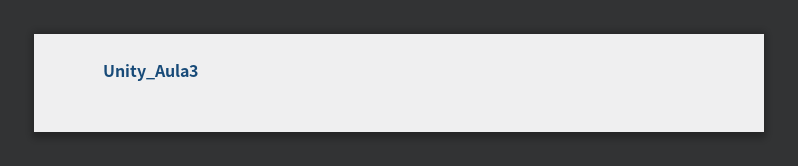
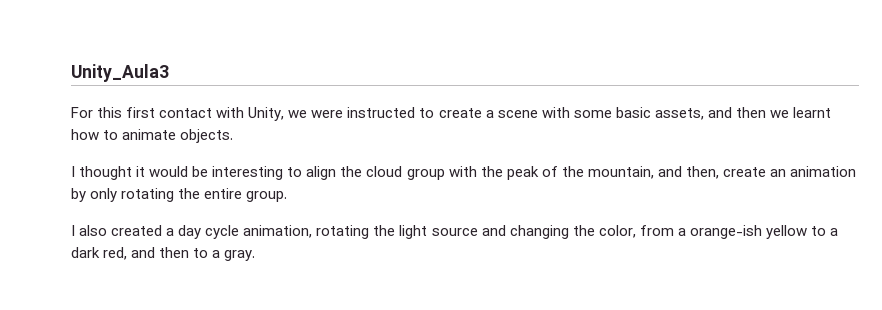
(198, 72) none -> [71,107,831,121] [71,129,234,143] [71,166,857,180] [71,188,288,202] [71,225,838,239] [71,247,256,261] // For this first contact with Unity, we were instructed to create a scene with some basic assets, and then we learnt how to animate objects. // I thought it would be interesting to align the cloud group with the peak of the mountain, and then, create an animation by only rotating the entire group. // I also created a day cycle animation, rotating the light source and changing the color, from a orange-ish yellow to a dark red, and then to a gray.

